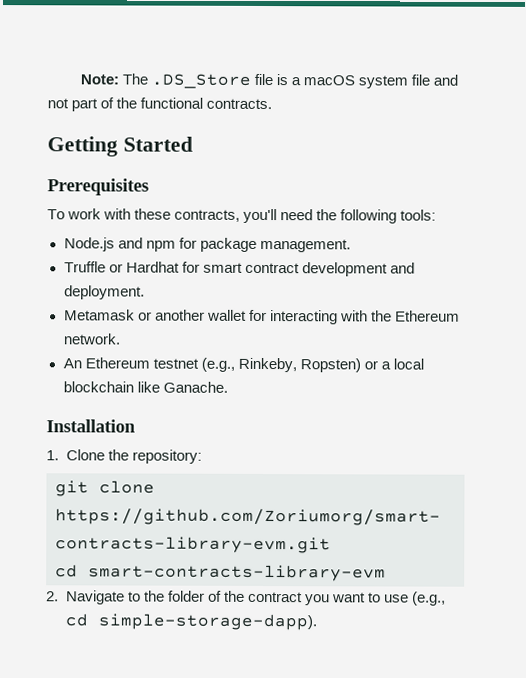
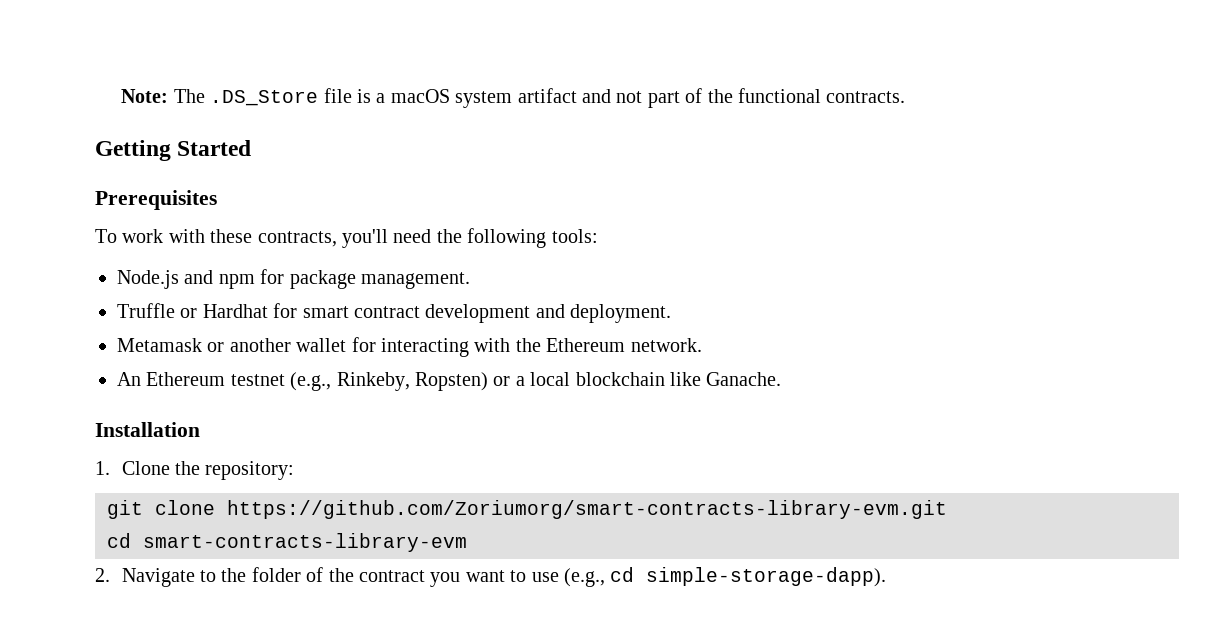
[411,74,431,86] file -> [517,88,577,103] artifact

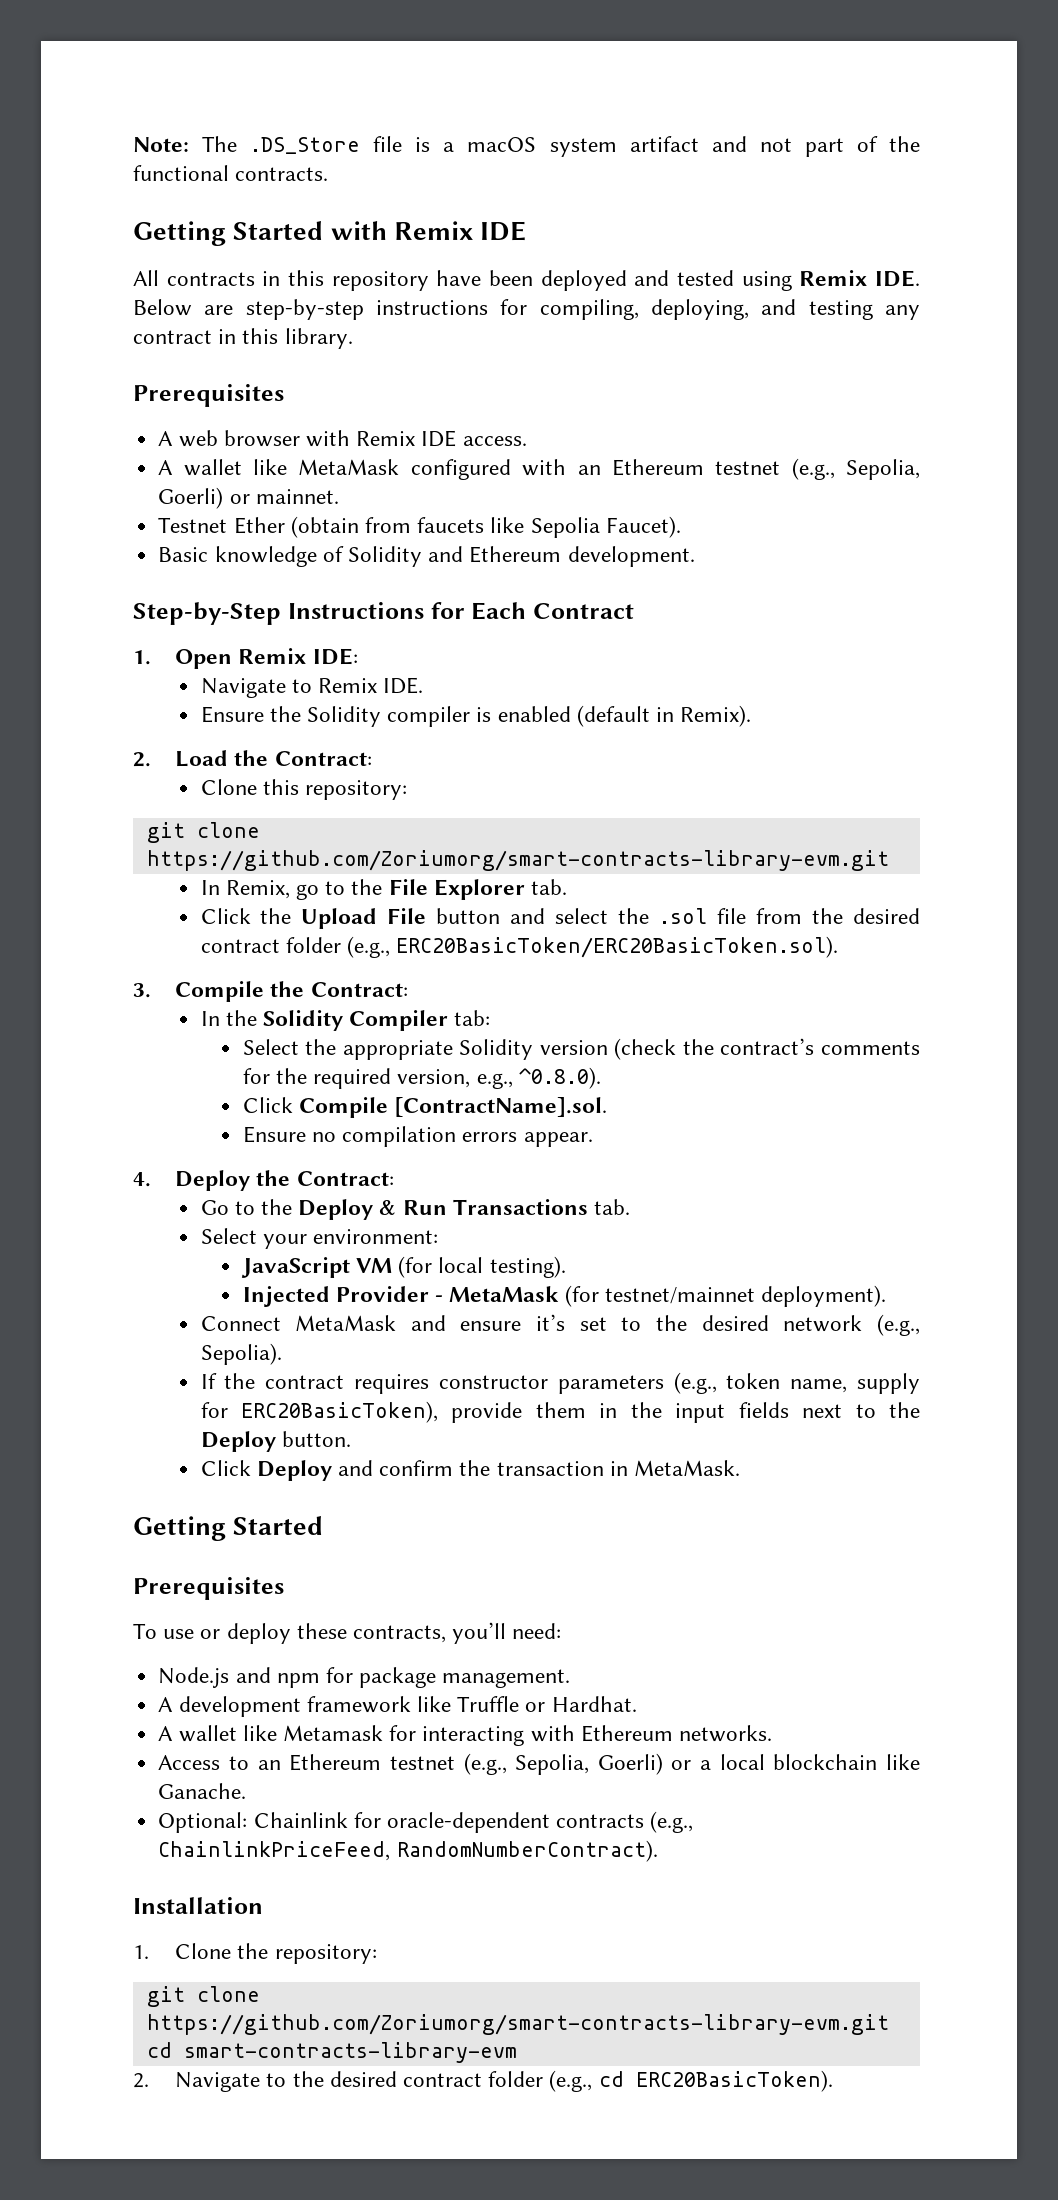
[95,190,217,210] [95,228,598,248] // Prerequisites // To work with these contracts, you'll need the following tools: -> [330,221,527,241] [133,270,920,291] [133,299,921,320] [133,328,353,349] [133,384,284,407] [158,430,527,447] [158,458,921,480] [158,487,339,509] [158,516,681,538] [158,546,695,567] [133,602,634,625] [133,648,358,669] [200,677,424,698] [200,705,752,727] [133,750,372,767] [200,779,407,800] [146,822,260,843] [146,850,889,871] [200,879,567,900] [200,908,921,929] [200,936,839,958] [133,981,408,1002] [200,1010,491,1031] [242,1038,920,1060] [242,1067,601,1089] [242,1097,608,1118] [242,1126,593,1147] [133,1170,394,1191] [200,1199,630,1220] [200,1228,438,1249] [240,1256,566,1278] [242,1285,886,1307] [200,1314,921,1336] [200,1343,282,1365] [200,1372,920,1394] [200,1401,920,1423] [200,1431,351,1452] [200,1460,740,1481] [133,1516,324,1541] [133,1577,284,1600] [133,1622,562,1644] with Remix IDE // All contracts in this repository have been deployed and tested using Remix IDE. Below are step-by-step instructions for compiling, deploying, and testing any contract in this library. // Prerequisites // A web browser with Remix IDE access. // A wallet like MetaMask configured with an Ethereum testnet (e.g., Sepolia, Goerli) or mainnet. // Testnet Ether (obtain from faucets like Sepolia Faucet). // Basic knowledge of Solidity and Ethereum development. // Step-by-Step Instructions for Each Contract // 1. Open Remix IDE: // Navigate to Remix IDE. // Ensure the Solidity compiler is enabled (default in Remix). // 2. Load the Contract: // Clone this repository: // git clone https://github.com/Zoriumorg/smart-contracts-library-evm.git // In Remix, go to the File Explorer tab. // Click the Upload File button and select the .sol file from the desired contract folder (e.g., ERC20BasicToken/ERC20BasicToken.sol). // 3. Compile the Contract: // In the Solidity Compiler tab: // Select the appropriate Solidity version (check the contract’s comments for the required version, e.g., ^0.8.0). // Click Compile [ContractName].sol. // Ensure no compilation errors appear. // 4. Deploy the Contract: // Go to the Deploy & Run Transactions tab. // Select your environment: // JavaScript VM (for local testing). // Injected Provider - MetaMask (for testnet/mainnet deployment). // Connect MetaMask and ensure it’s set to the desired network (e.g., Sepolia). // If the contract requires constructor parameters (e.g., token name, supply for ERC20BasicToken), provide them in the input fields next to the Deploy button. // Click Deploy and confirm the transaction in MetaMask. // Getting Started // Prerequisites // To use or deploy these contracts, you’ll need:
[117,303,672,323] [117,337,702,357] [117,372,488,391] Truffle or Hardhat for smart contract development and deployment. // Metamask or another wallet for interacting with the Ethereum network. // An Ethereum testnet (e.g., Rinkeby, Ropsten) -> [158,1696,637,1717] [158,1725,772,1746] [158,1753,663,1775] A development framework like Truffle or Hardhat. // A wallet like Metamask for interacting with Ethereum networks. // Access to an Ethereum testnet (e.g., Sepolia, Goerli)
(782, 379) none -> [158,1811,694,1833] [158,1840,658,1862] // Optional: Chainlink for oracle-dependent contracts (e.g., ChainlinkPriceFeed, RandomNumberContract).
[251,567,559,587] folder of the contract you want to use -> [329,2071,544,2087] desired contract folder
[646,567,887,587] simple-storage-dapp). -> [635,2070,833,2092] ERC20BasicToken).

